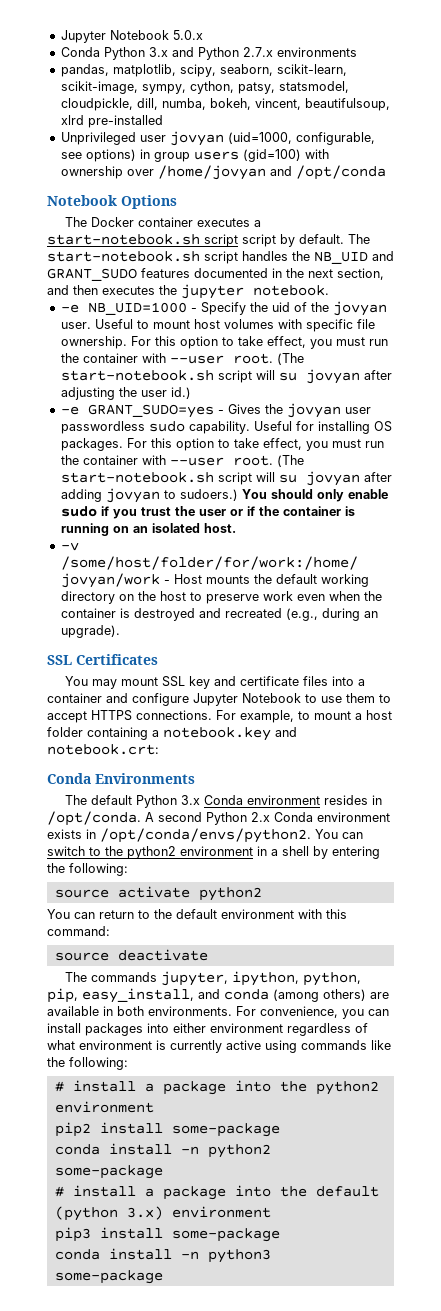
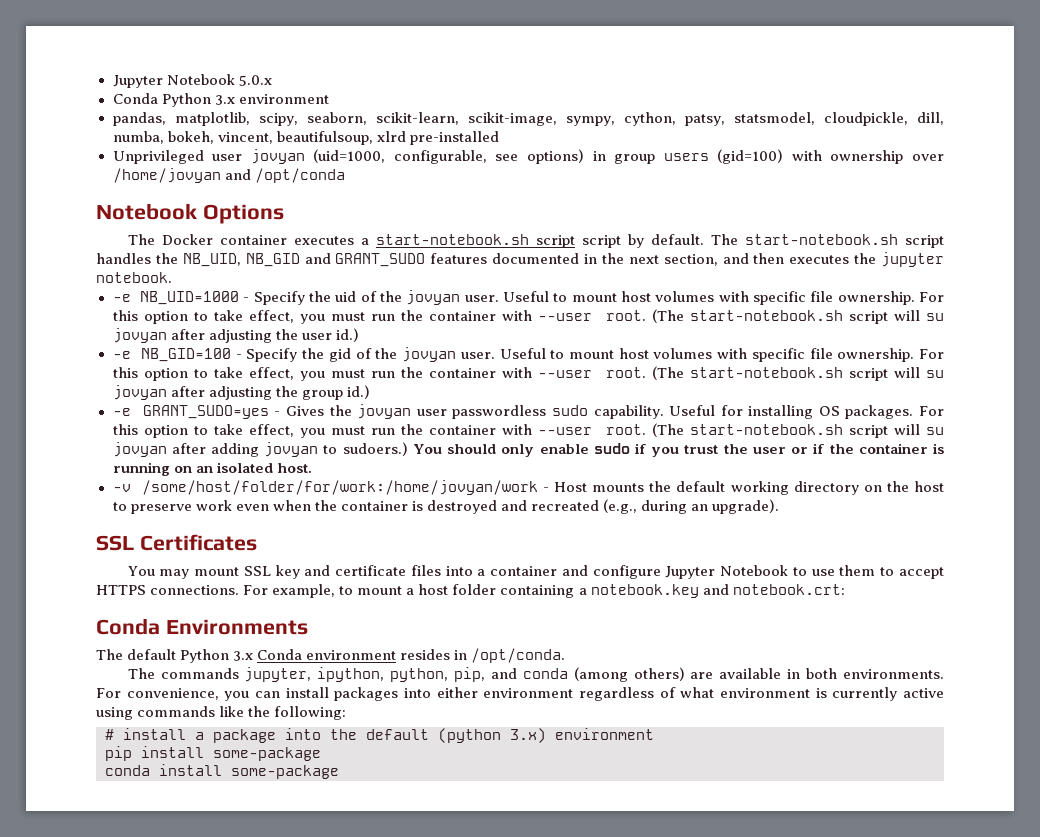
[171,47,357,60] and Python 2.7.x environments -> [238,94,329,104] environment
[314,251,368,264] NB_UID -> [182,253,300,267] NB_UID, NB_GID
(191, 393) none -> [112,347,944,362] [112,366,945,381] [112,385,370,400] // -e NB_GID=100 - Specify the gid of the jovyan user. Useful to mount host volumes with specific file ownership. For this option to take effect, you must run the container with --user root. (The start-notebook.sh script will su jovyan after adjusting the group id.)
[145,812,390,825] [47,828,363,843] [47,846,380,859] [47,863,128,876] [54,886,262,901] [47,909,347,919] [47,926,110,936] [54,949,208,961] A second Python 2.x Conda environment exists in /opt/conda/envs/python2. You can switch to the python2 environment in a shell by entering the following: // source activate python2 // You can return to the default environment with this command: // source deactivate -> (566, 655) none
[82,988,194,1003] easy_install, -> (486, 674) none
[315,1081,379,1095] [54,1101,154,1113] [54,1122,280,1137] [54,1143,271,1158] [54,1165,163,1179] [54,1185,379,1200] [54,1206,271,1221] [54,1227,280,1242] [54,1248,271,1263] [54,1270,163,1284] python2 environment // pip2 install some-package // conda install -n python2 some-package // # install a package into the default (python 3.x) environment // pip3 install some-package // conda install -n python3 some-package -> [366,728,654,743] [105,746,321,761] [105,764,339,779] default (python 3.x) environment // pip install some-package // conda install some-package

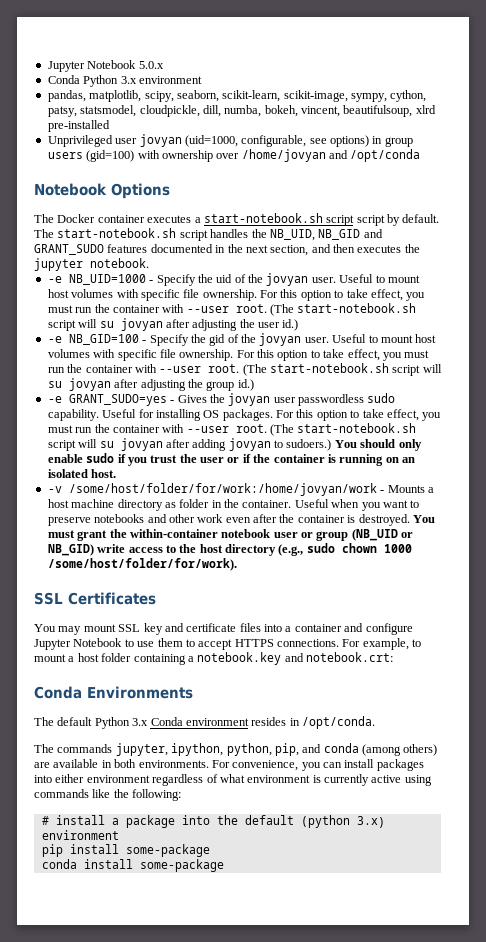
[554,481,945,495] [112,502,192,514] Host mounts the default working directory on the host to preserve -> [387,485,434,493] [47,499,420,511] [47,514,195,526] Mounts a host machine directory as folder in the container. Useful when you want to preserve notebooks and other
[272,499,780,514] when the container is destroyed and recreated (e.g., during an upgrade). -> [253,514,435,526] [47,529,414,541] [47,543,412,556] [47,558,237,571] after the container is destroyed. You must grant the within-container notebook user or group (NB_UID or NB_GID) write access to the host directory (e.g., sudo chown 1000 /some/host/folder/for/work).

